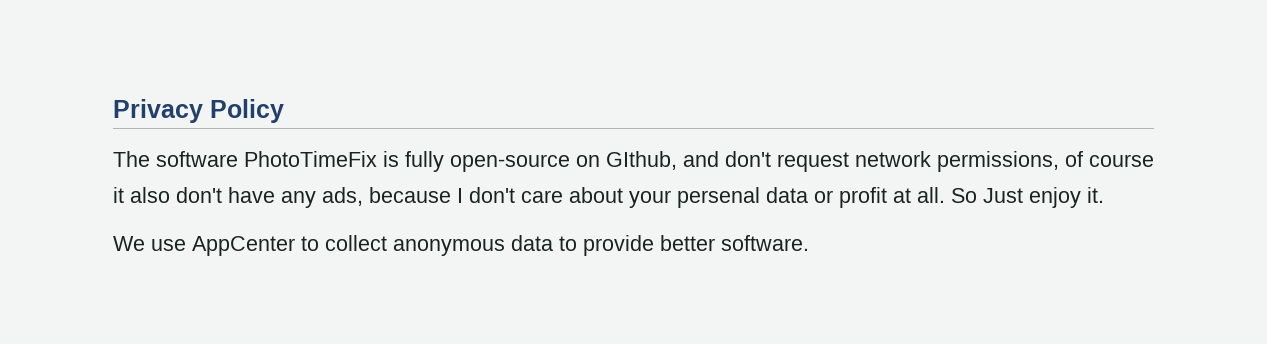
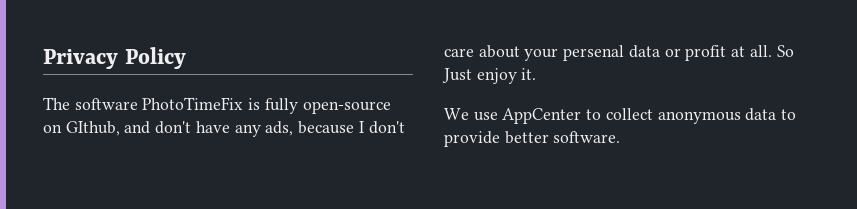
[777,151,1154,172] [113,187,222,203] request network permissions, of course it also don't -> (192, 127) none

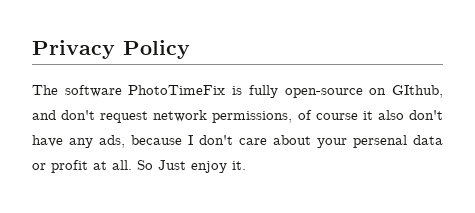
(192, 127) none -> [100,110,443,123] request network permissions, of course it also don't
[444,108,797,124] [444,131,621,147] // We use AppCenter to collect anonymous data to provide better software. -> (246, 165) none

